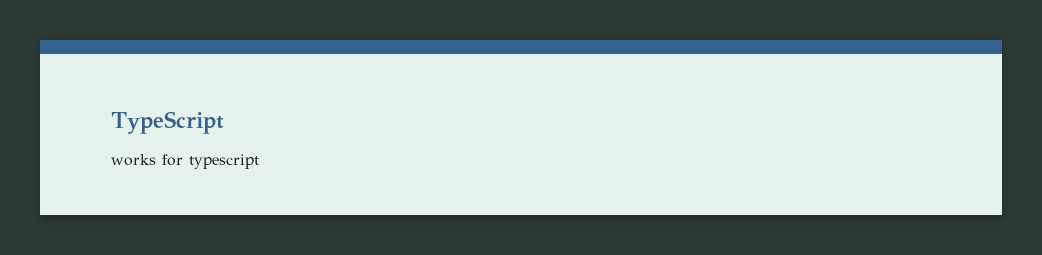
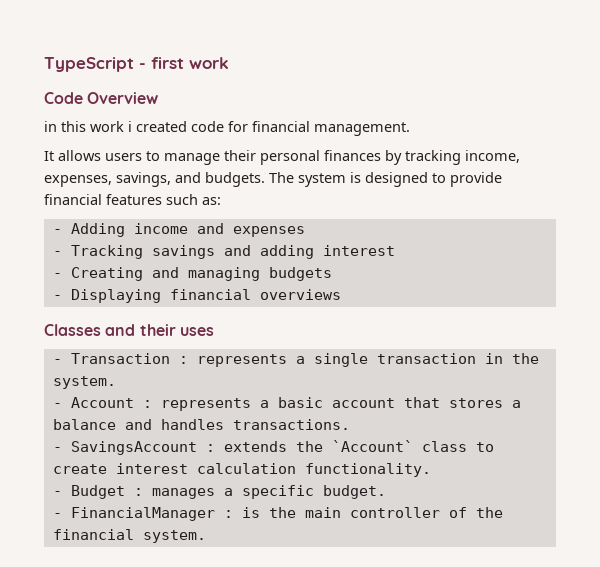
[111,154,259,169] // works for typescript -> [139,57,229,69] [44,92,159,104] [44,121,410,136] [44,150,520,165] [44,172,502,187] [44,194,221,205] [52,223,305,237] [52,245,395,259] [52,267,332,281] [52,289,341,303] [44,324,214,336] [52,353,539,367] [52,376,116,389] [52,397,521,411] [52,419,350,430] [52,440,494,455] [52,463,431,477] [52,485,386,499] [52,507,503,521] [52,529,206,543] - first work // Code Overview // in this work i created code for financial management. // It allows users to manage their personal finances by tracking income, expenses, savings, and budgets. The system is designed to provide financial features such as: // - Adding income and expenses // - Tracking savings and adding interest // - Creating and managing budgets // - Displaying financial overviews // Classes and their uses // - Transaction : represents a single transaction in the system. // - Account : represents a basic account that stores a balance and handles transactions. // - SavingsAccount : extends the `Account` class to create interest calculation functionality. // - Budget : manages a specific budget. // - FinancialManager : is the main controller of the financial system.

